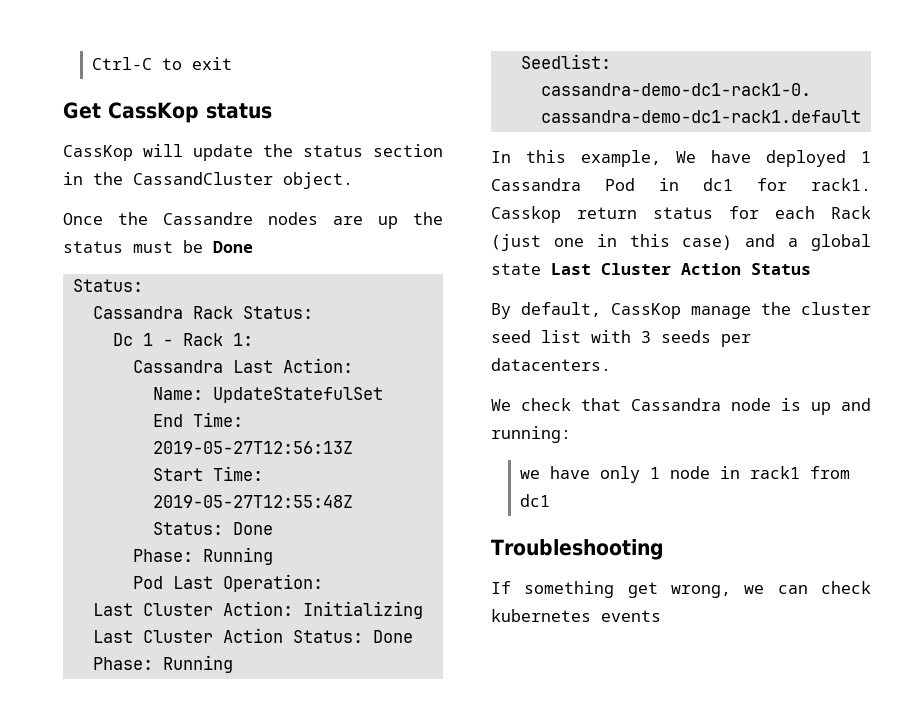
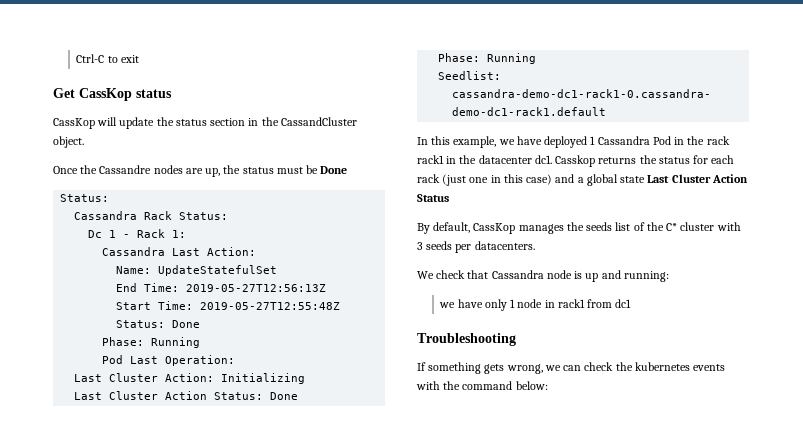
[378,216,398,229] up -> [205,168,221,177] up,
[676,151,696,163] We -> [498,139,515,145] we
[703,178,871,191] [491,206,637,223] dc1 for rack1. Casskop return -> [687,136,730,145] [417,155,657,167] the rack rack1 in the datacenter dc1. Casskop returns the
[831,206,871,219] Rack -> [417,174,440,183] rack
[691,302,871,319] [491,330,581,343] manage the cluster seed list -> [518,222,715,234] manages the seeds list of the C* cluster
[627,582,658,598] get -> [484,364,505,374] gets
(871, 587) none -> [615,362,633,371] the
(661, 616) none -> [416,381,548,390] with the command below:

